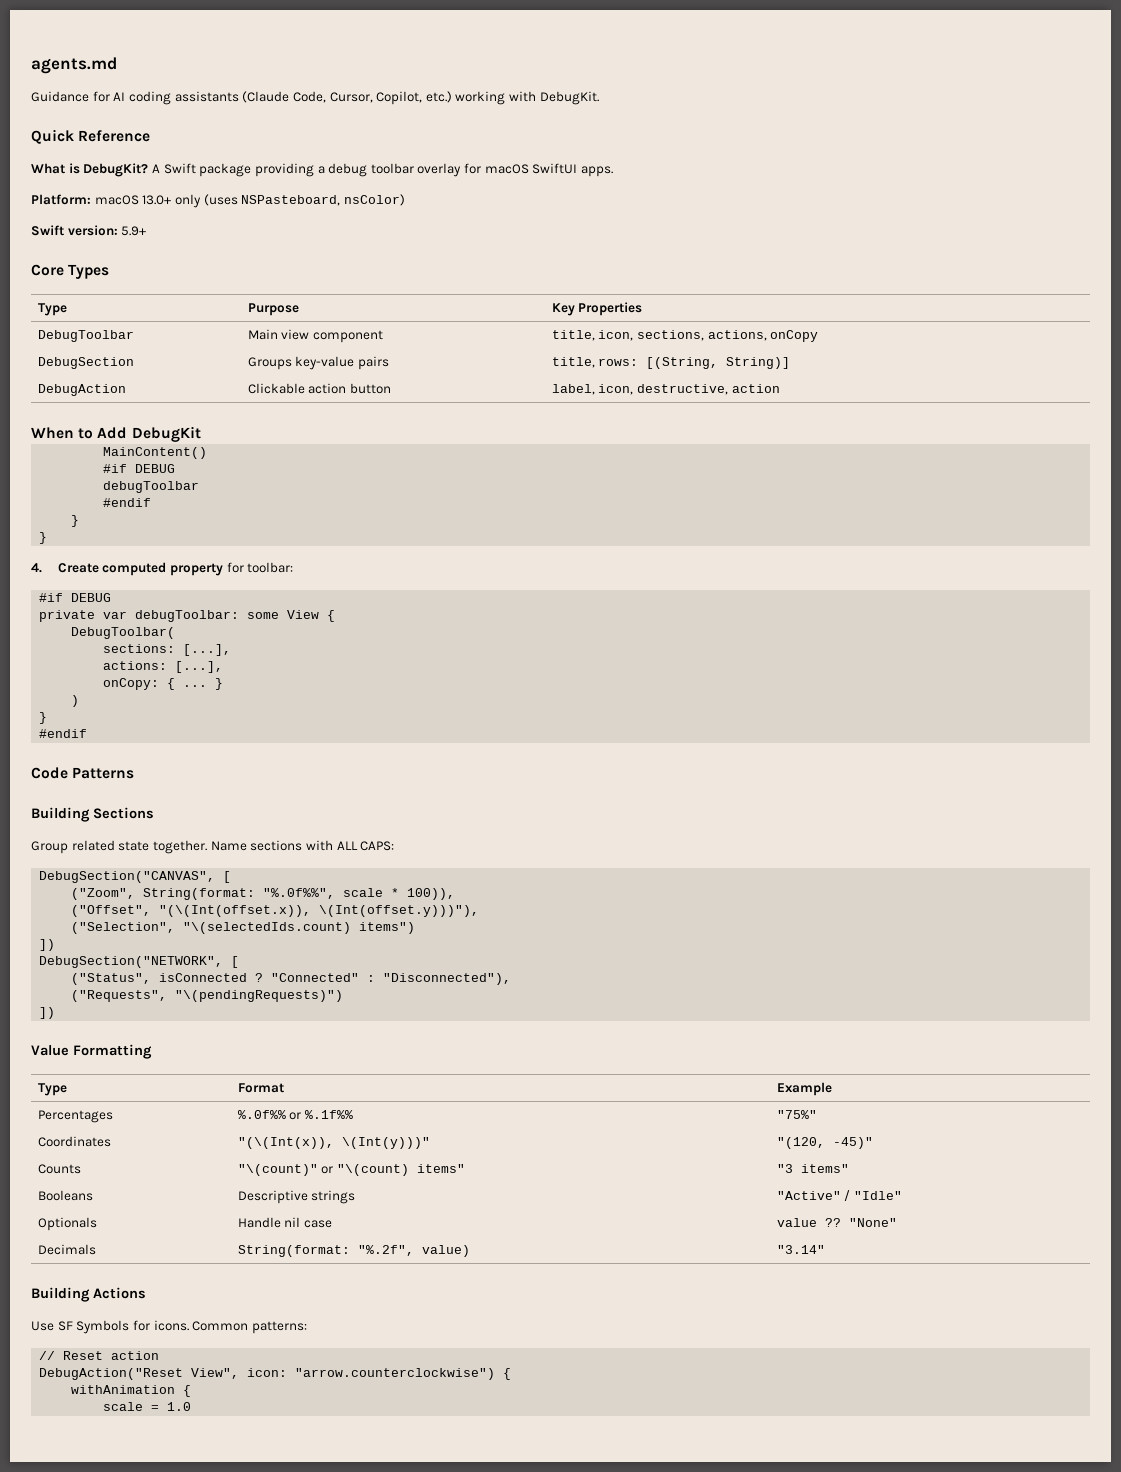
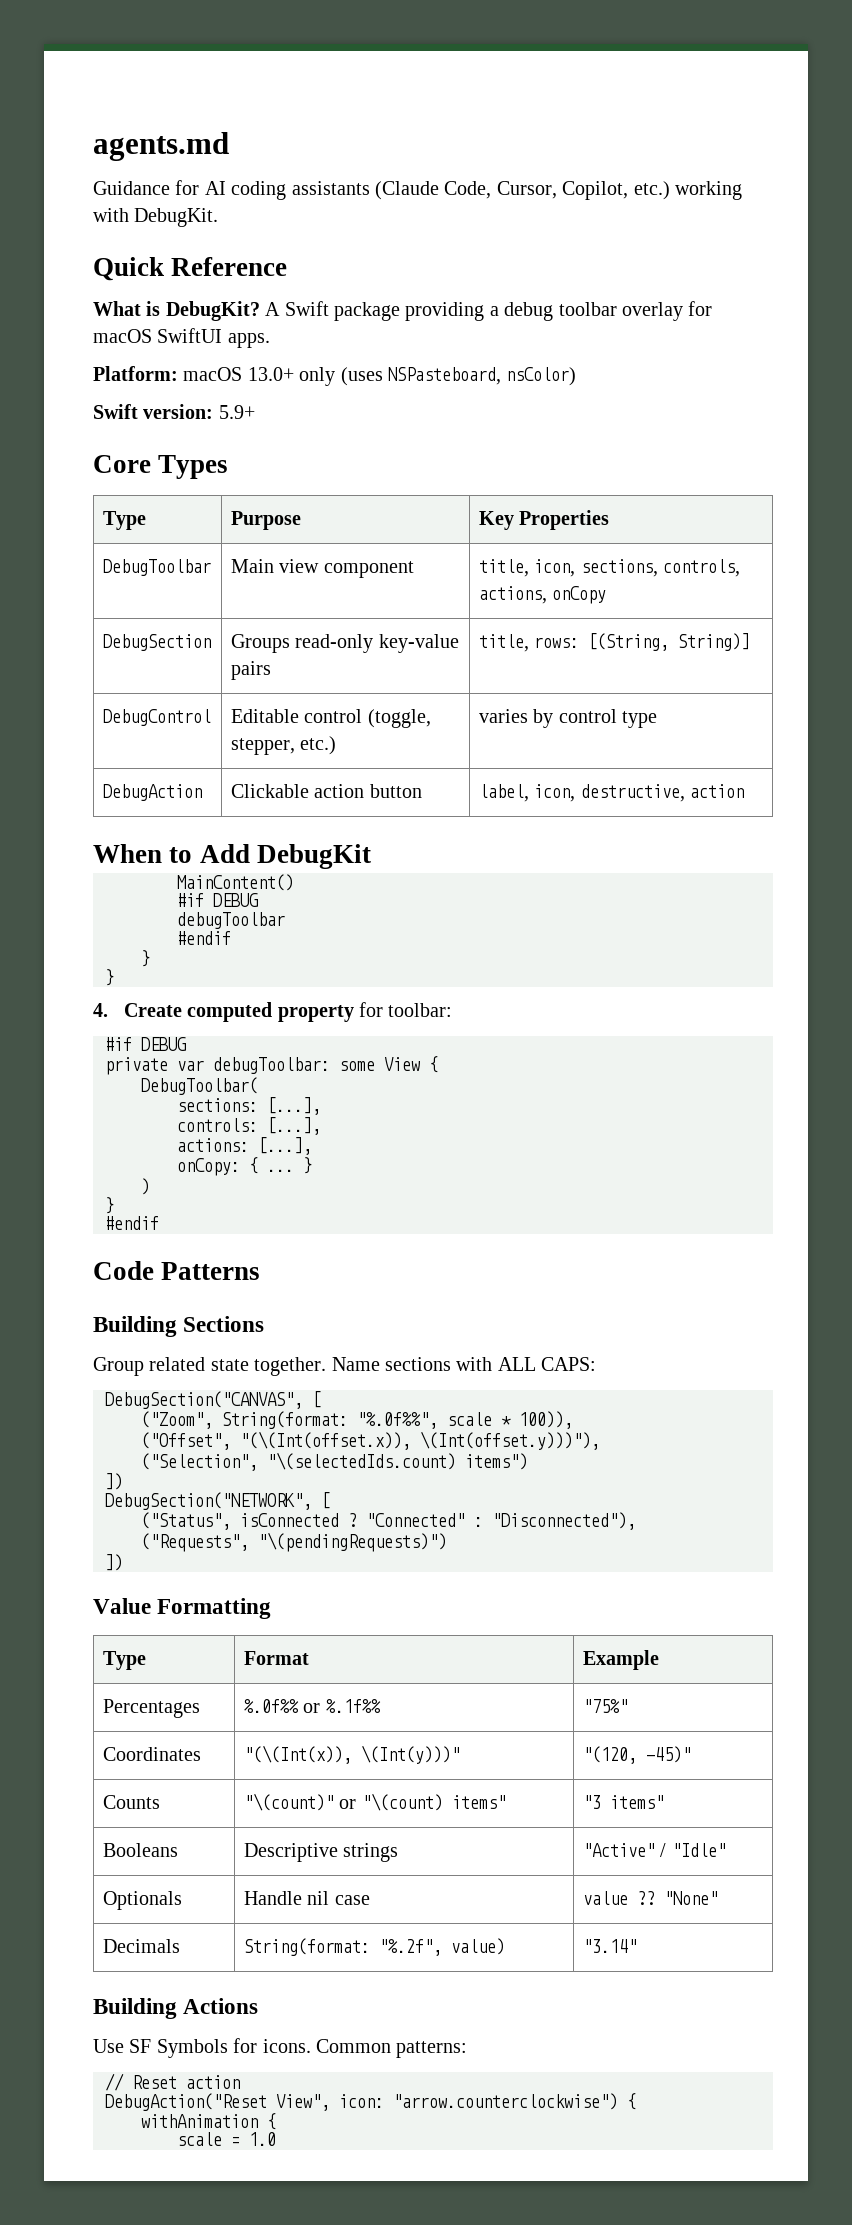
(705, 335) none -> [663,559,741,577] controls,
(292, 363) none -> [295,634,374,653] read-only
(791, 363) none -> [102,709,211,726] [230,709,431,728] [230,736,337,755] [478,709,658,728] // DebugControl | Editable control (toggle, stepper, etc.) | varies by control type
(232, 650) none -> [177,1117,321,1135] // controls: [...],

